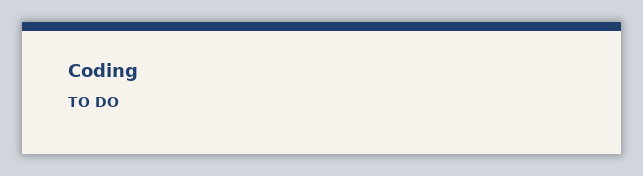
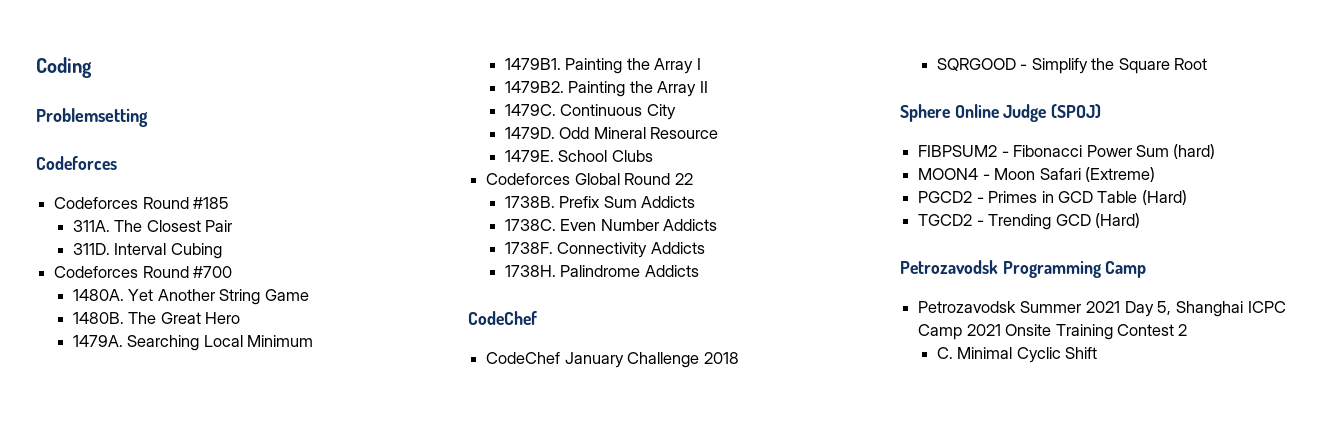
[68,97,119,107] TO DO -> [36,108,148,127] [36,156,117,170] [54,197,230,209] [72,220,233,232] [72,243,222,259] [54,266,233,278] [72,289,309,305] [72,312,241,324] [72,335,314,351] [504,58,701,74] [504,81,708,97] [504,104,676,120] [504,127,719,139] [504,150,653,162] [486,173,693,185] [504,196,696,208] [504,219,718,231] [504,242,705,258] [504,265,699,277] [468,311,537,325] [486,352,739,368] [936,58,1207,74] [900,104,1102,122] [918,144,1216,159] [918,167,1155,182] [918,190,1187,205] [918,213,1140,230] [900,260,1147,278] [918,301,1286,317] [918,324,1188,340] [936,347,1098,363] Problemsetting // Codeforces // Codeforces Round #185 // 311A. The Closest Pair // 311D. Interval Cubing // Codeforces Round #700 // 1480A. Yet Another String Game // 1480B. The Great Hero // 1479A. Searching Local Minimum // 1479B1. Painting the Array I // 1479B2. Painting the Array II // 1479C. Continuous City // 1479D. Odd Mineral Resource // 1479E. School Clubs // Codeforces Global Round 22 // 1738B. Prefix Sum Addicts // 1738C. Even Number Addicts // 1738F. Connectivity Addicts // 1738H. Palindrome Addicts // CodeChef // CodeChef January Challenge 2018 // SQRGOOD - Simplify the Square Root // Sphere Online Judge (SPOJ) // FIBPSUM2 - Fibonacci Power Sum (hard) // MOON4 - Moon Safari (Extreme) // PGCD2 - Primes in GCD Table (Hard) // TGCD2 - Trending GCD (Hard) // Petrozavodsk Programming Camp // Petrozavodsk Summer 2021 Day 5, Shanghai ICPC Camp 2021 Onsite Training Contest 2 // C. Minimal Cyclic Shift

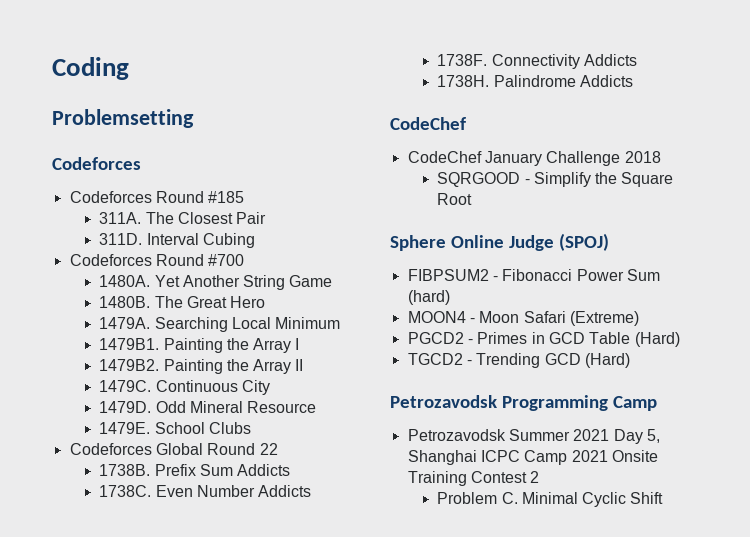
(1188, 330) none -> [437,492,498,504] Problem

